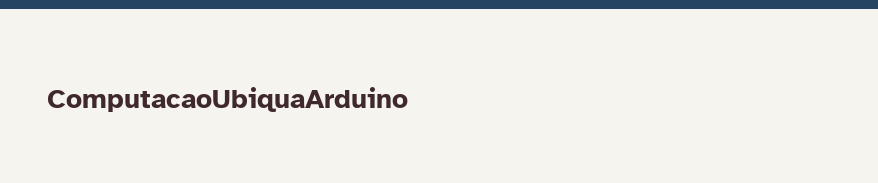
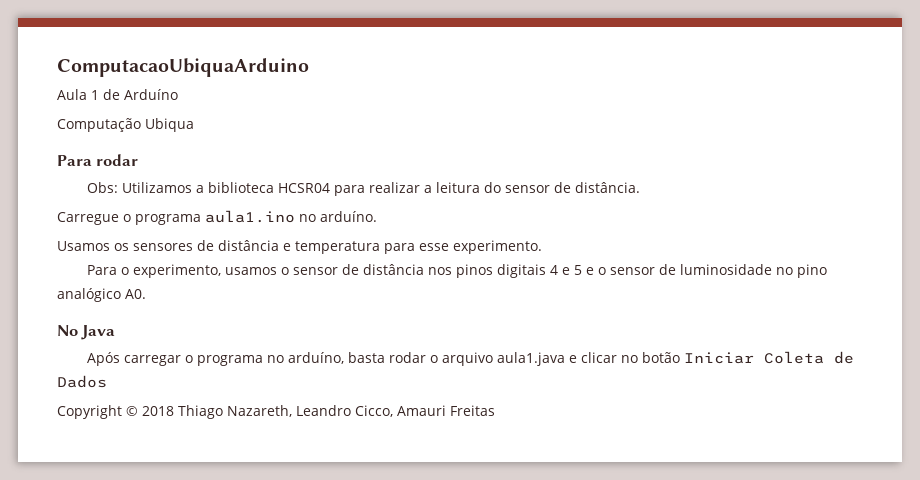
(408, 99) none -> [57,89,178,100] [57,118,194,132] [57,154,139,166] [87,182,641,196] [57,210,377,225] [57,240,542,254] [87,264,828,278] [57,288,146,302] [57,325,116,340] [87,351,855,366] [57,375,107,388] [57,405,495,419] // Aula 1 de Arduíno // Computação Ubiqua // Para rodar // Obs: Utilizamos a biblioteca HCSR04 para realizar a leitura do sensor de distância. // Carregue o programa aula1.ino no arduíno. // Usamos os sensores de distância e temperatura para esse experimento. // Para o experimento, usamos o sensor de distância nos pinos digitais 4 e 5 e o sensor de luminosidade no pino analógico A0. // No Java // Após carregar o programa no arduíno, basta rodar o arquivo aula1.java e clicar no botão Iniciar Coleta de Dados // Copyright © 2018 Thiago Nazareth, Leandro Cicco, Amauri Freitas

